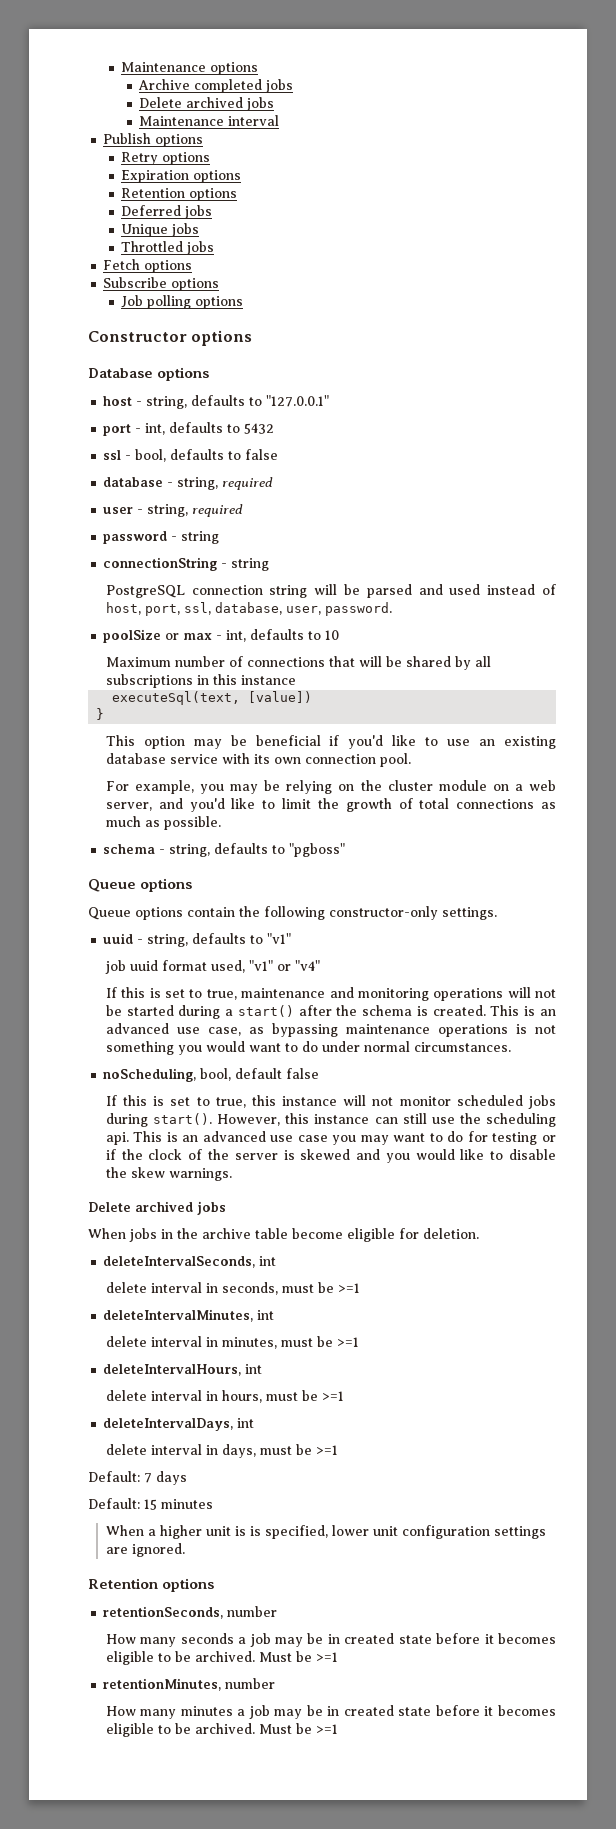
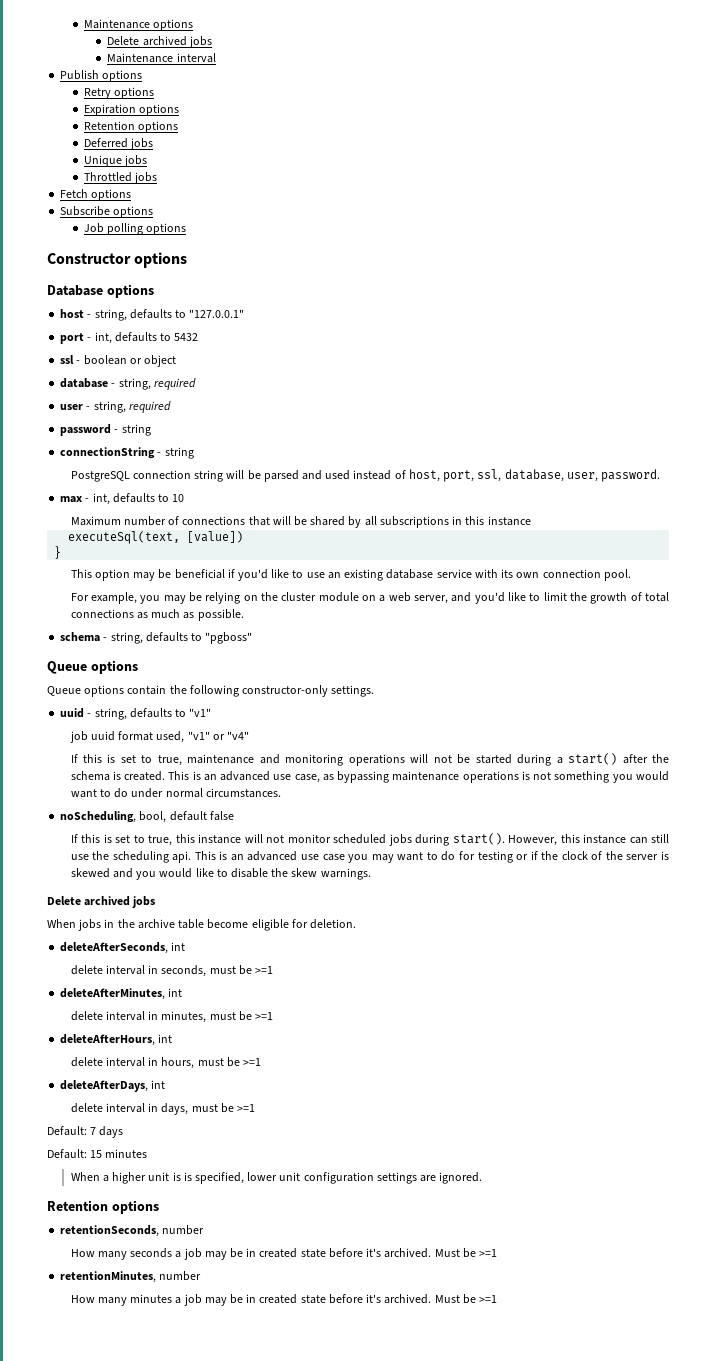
[138,79,294,93] // Archive completed jobs -> (193, 25) none
[135,449,279,462] bool, defaults to false -> [83,355,177,367] boolean or object
[103,629,180,643] poolSize or -> (661, 475) none
[103,1256,256,1268] deleteIntervalSeconds, -> [60,942,169,954] deleteAfterSeconds,
[103,1309,254,1322] deleteIntervalMinutes, -> [60,988,166,1000] deleteAfterMinutes,
[103,1364,242,1376] deleteIntervalHours, -> [60,1034,156,1046] deleteAfterHours,
[103,1418,234,1431] deleteIntervalDays, -> [60,1080,149,1092] deleteAfterDays,
[484,1633,556,1644] [105,1651,191,1665] it becomes eligible to be -> [366,1248,382,1257] it's
[484,1705,556,1716] [105,1723,191,1737] it becomes eligible to be -> [366,1294,382,1303] it's

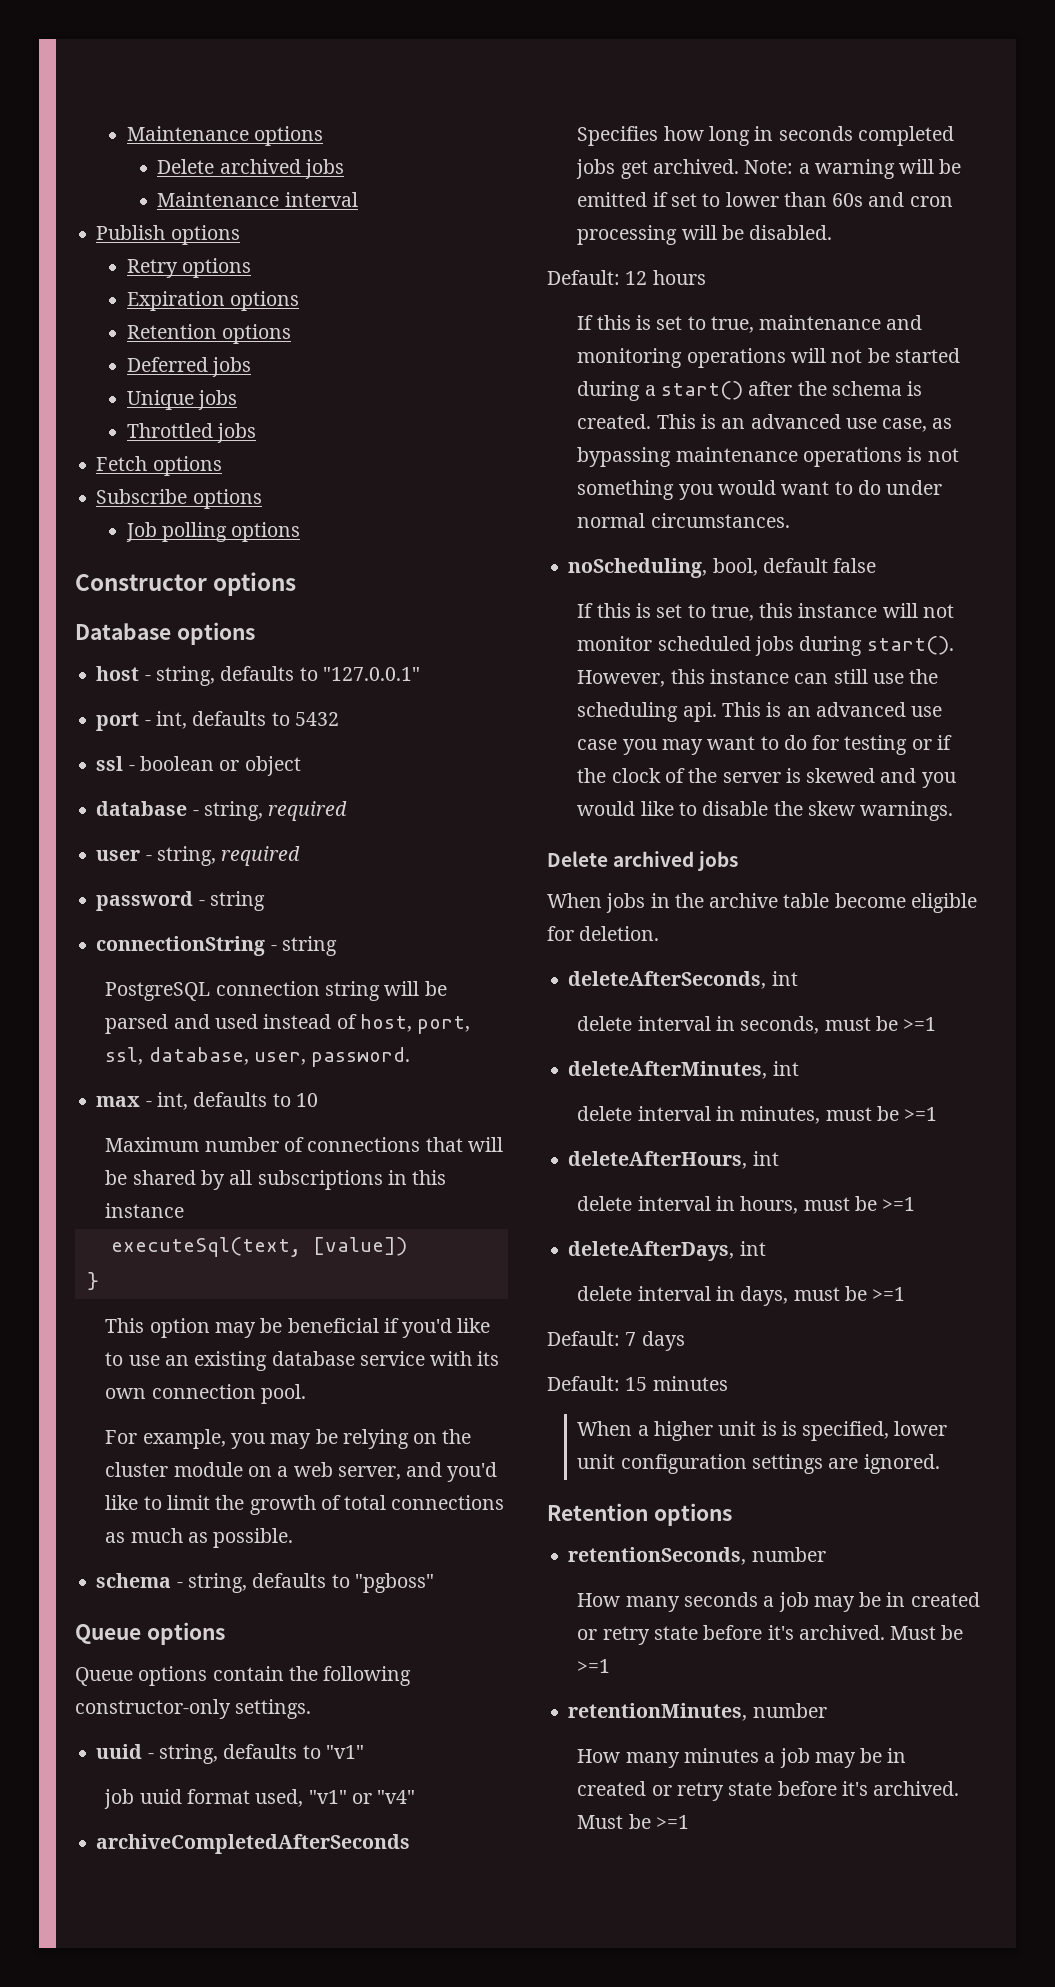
(249, 735) none -> [96,1834,411,1854] [577,126,954,146] [576,159,962,179] [577,192,953,207] [577,225,833,245] [547,270,706,285] // archiveCompletedAfterSeconds // Specifies how long in seconds completed jobs get archived. Note: a warning will be emitted if set to lower than 60s and cron processing will be disabled. // Default: 12 hours
(298, 1253) none -> [577,1626,650,1645] or retry
(298, 1299) none -> [651,1782,725,1801] or retry

